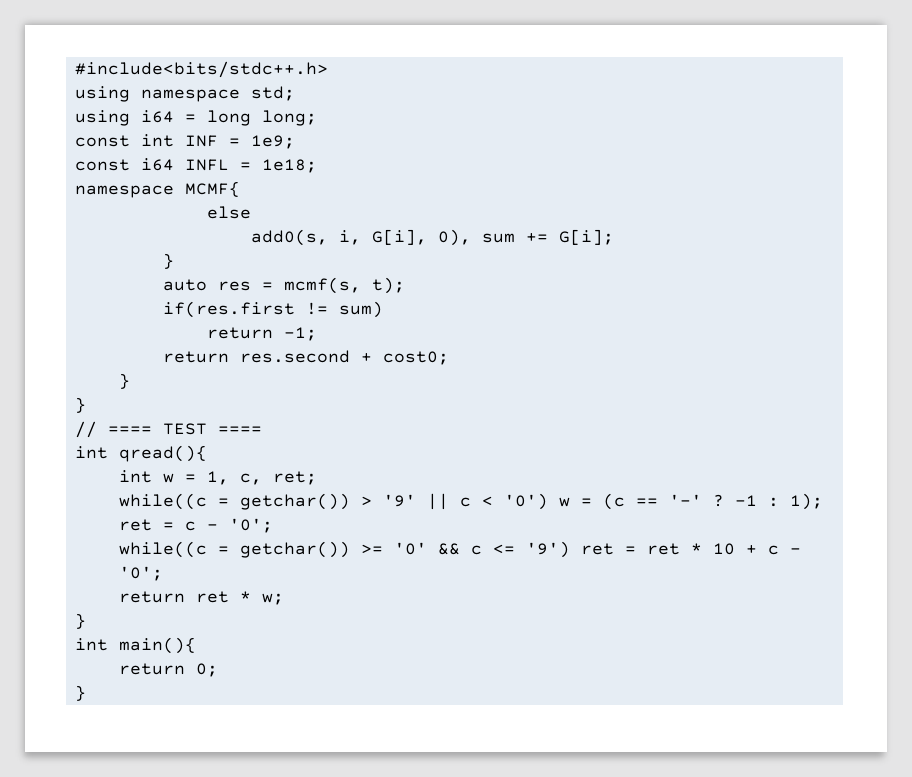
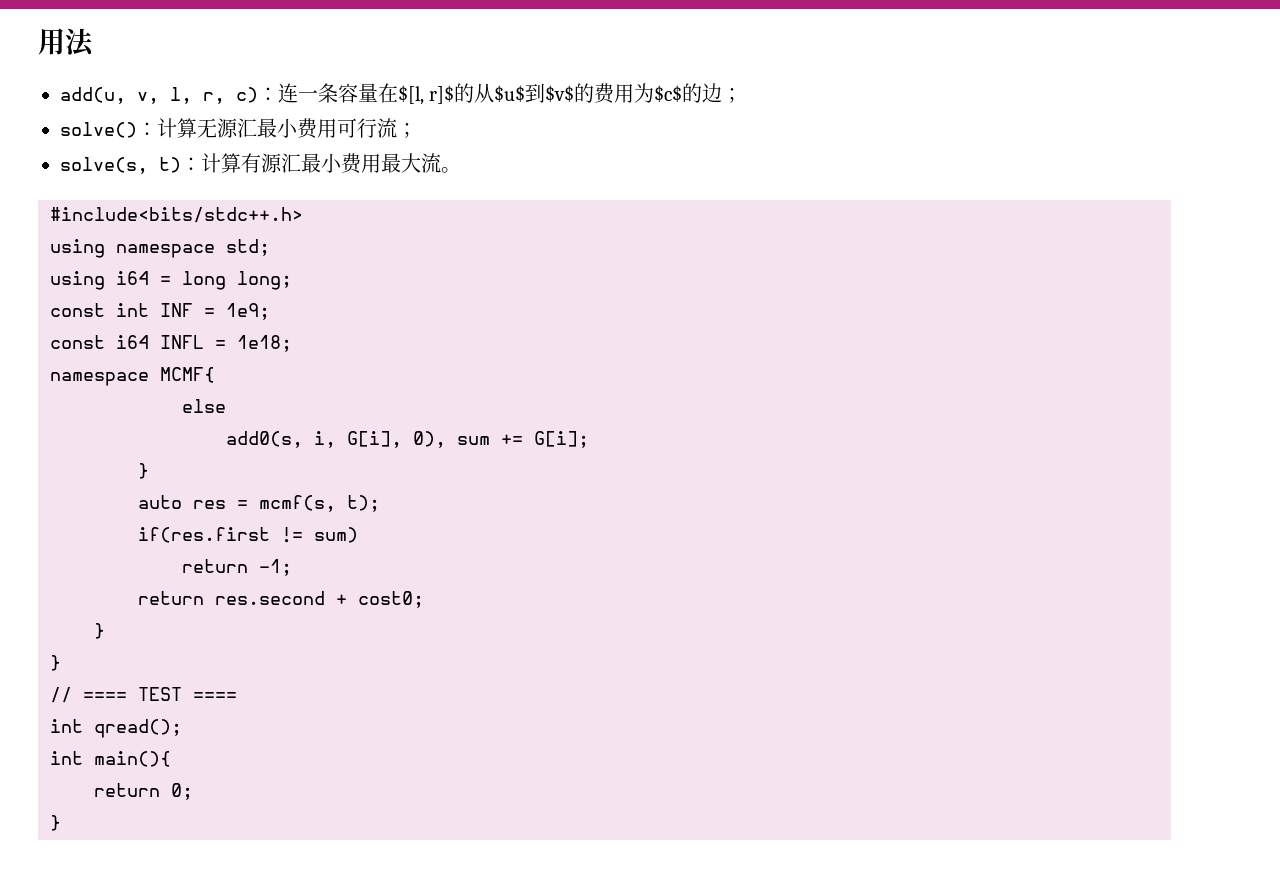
(74, 69) none -> [38,28,95,57] [60,83,743,105] [60,118,417,139] [60,153,461,174] 用法 // add(u, v, l, r, c)：连一条容量在$[l, r]$的从$u$到$v$的费用为$c$的边； // solve()：计算无源汇最小费用可行流； // solve(s, t)：计算有源汇最小费用最大流。 //
[118,445,207,462] [118,470,317,485] [118,493,823,510] [118,518,273,533] [118,541,801,558] [118,566,163,581] [118,591,284,605] [74,613,86,629] qread(){ // int w = 1, c, ret; // while((c = getchar()) > '9' || c < '0') w = (c == '-' ? -1 : 1); ret = c - '0'; // while((c = getchar()) >= '0' && c <= '9') ret = ret * 10 + c - '0'; // return ret * w; // } -> [94,719,182,738] qread();

